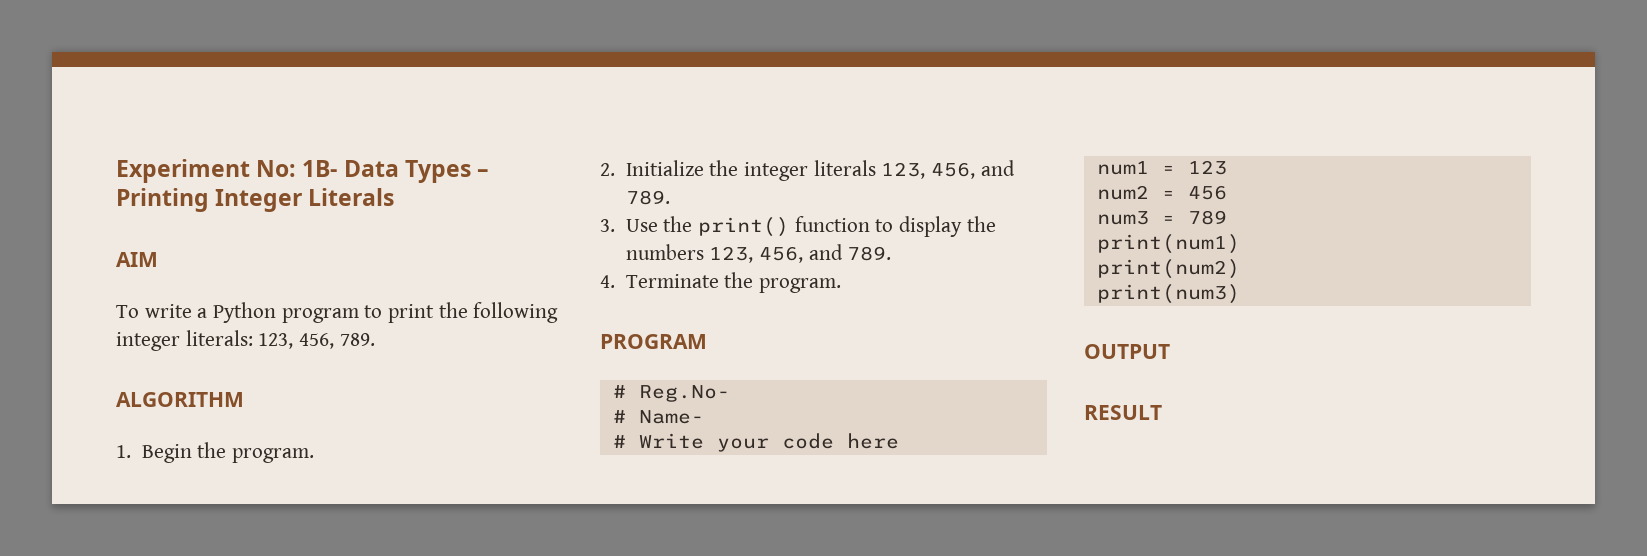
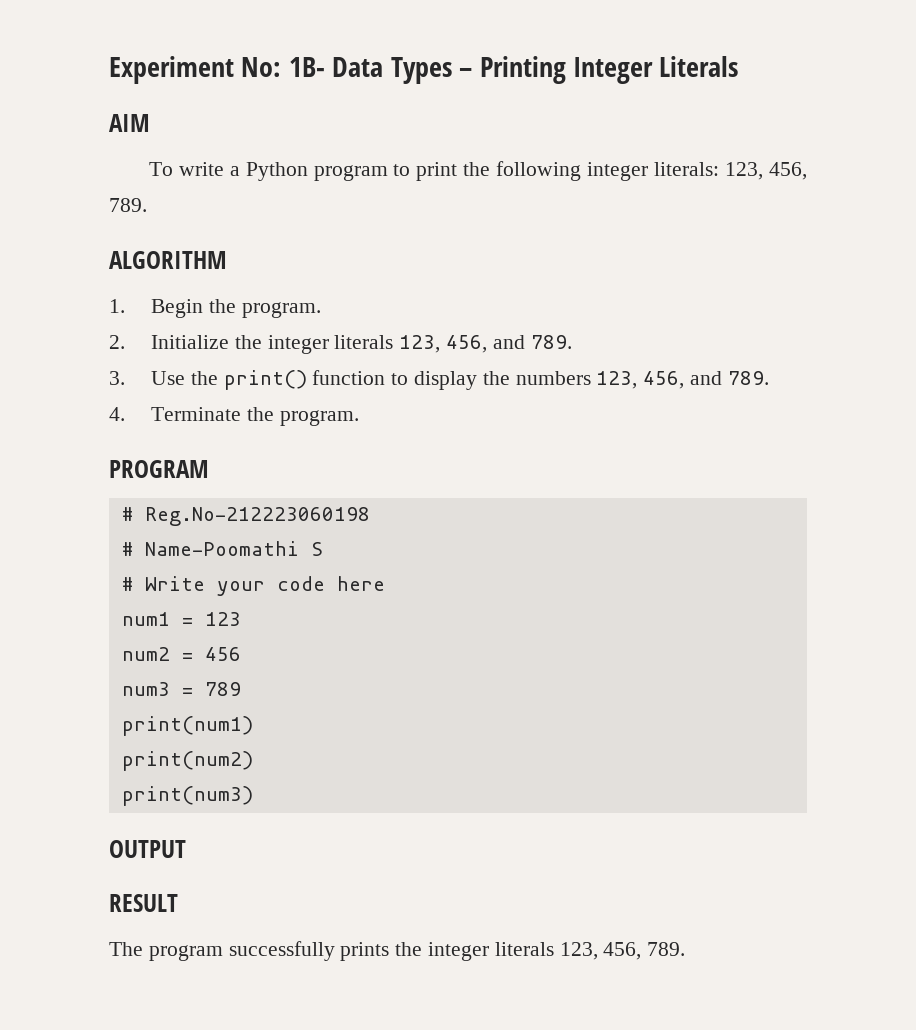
[638,385,730,402] [612,410,704,424] Reg.No- // # Name- -> [144,507,370,526] [121,541,323,556] Reg.No-212223060198 // # Name-Poomathi S
(1162, 412) none -> [109,941,686,961] // The program successfully prints the integer literals 123, 456, 789.

